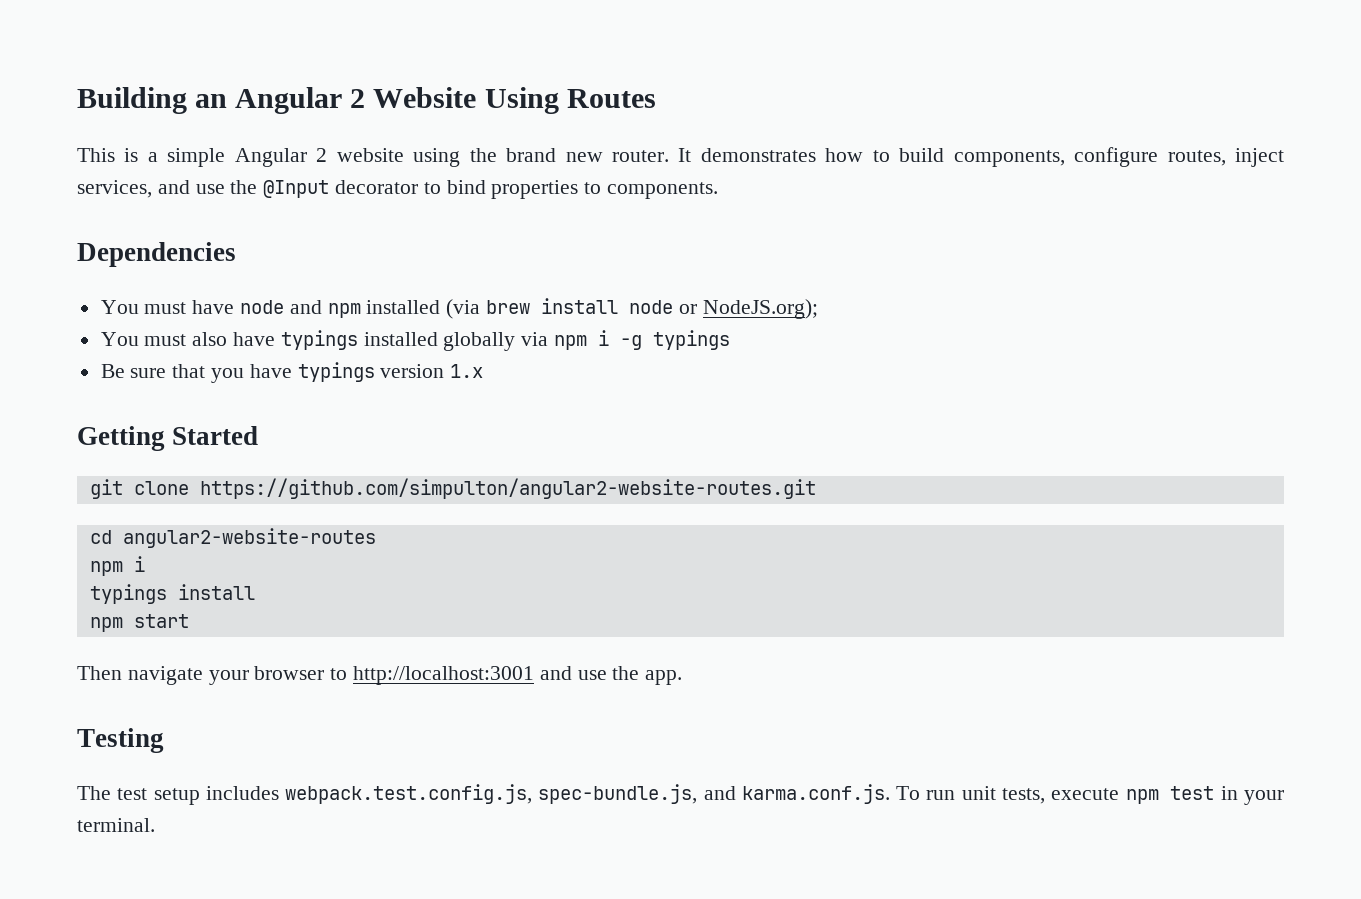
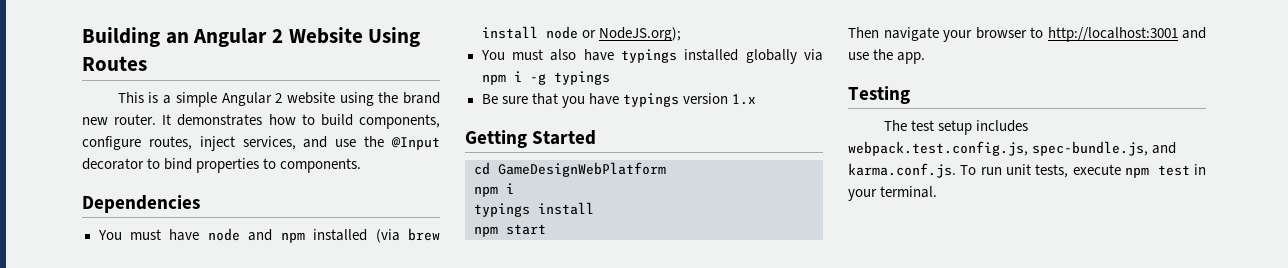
[89,478,816,499] // git clone https://github.com/simpulton/angular2-website-routes.git -> (597, 137) none
[122,528,376,548] angular2-website-routes -> [498,162,666,177] GameDesignWebPlatform

